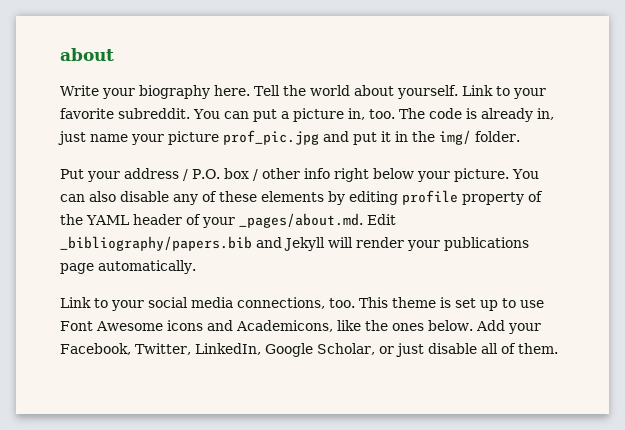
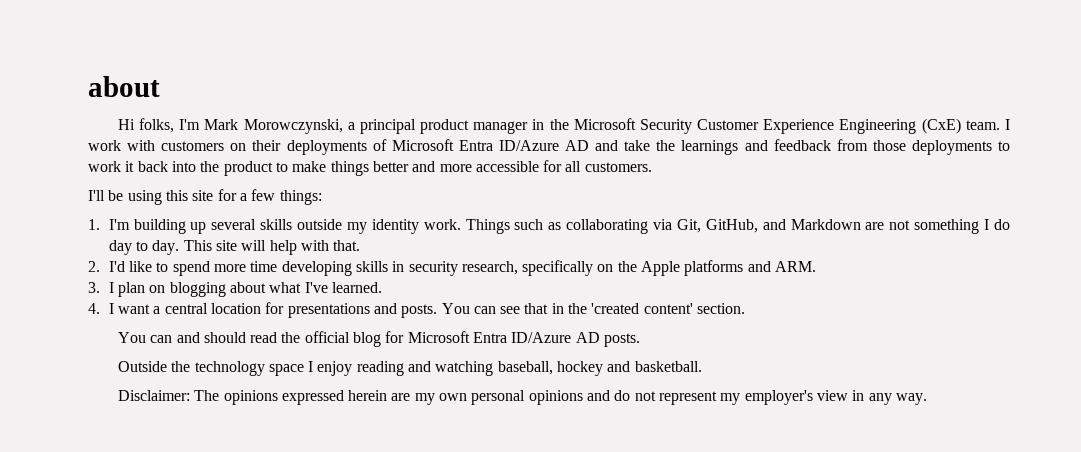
[60,85,546,99] [60,108,554,122] [58,130,520,145] [60,168,539,182] [60,190,543,205] [60,213,396,228] [60,236,529,251] [60,260,196,274] [60,297,544,311] [60,320,541,334] [60,343,558,357] Write your biography here. Tell the world about yourself. Link to your favorite subreddit. You can put a picture in, too. The code is already in, just name your picture prof_pic.jpg and put it in the img/ folder. // Put your address / P.O. box / other info right below your picture. You can also disable any of these elements by editing profile property of the YAML header of your _pages/about.md. Edit _bibliography/papers.bib and Jekyll will render your publications page automatically. // Link to your social media connections, too. This theme is set up to use Font Awesome icons and Academicons, like the ones below. Add your Facebook, Twitter, LinkedIn, Google Scholar, or just disable all of them. -> [117,118,1010,134] [88,139,1011,155] [88,160,652,176] [88,189,322,205] [88,219,1011,234] [108,240,361,255] [88,260,817,276] [88,282,382,297] [88,302,746,318] [117,331,641,347] [117,361,702,376] [117,390,927,405] Hi folks, I'm Mark Morowczynski, a principal product manager in the Microsoft Security Customer Experience Engineering (CxE) team. I work with customers on their deployments of Microsoft Entra ID/Azure AD and take the learnings and feedback from those deployments to work it back into the product to make things better and more accessible for all customers. // I'll be using this site for a few things: // 1. I'm building up several skills outside my identity work. Things such as collaborating via Git, GitHub, and Markdown are not something I do day to day. This site will help with that. // 2. I'd like to spend more time developing skills in security research, specifically on the Apple platforms and ARM. // 3. I plan on blogging about what I've learned. // 4. I want a central location for presentations and posts. You can see that in the 'created content' section. // You can and should read the official blog for Microsoft Entra ID/Azure AD posts. // Outside the technology space I enjoy reading and watching baseball, hockey and basketball. // Disclaimer: The opinions expressed herein are my own personal opinions and do not represent my employer's view in any way.

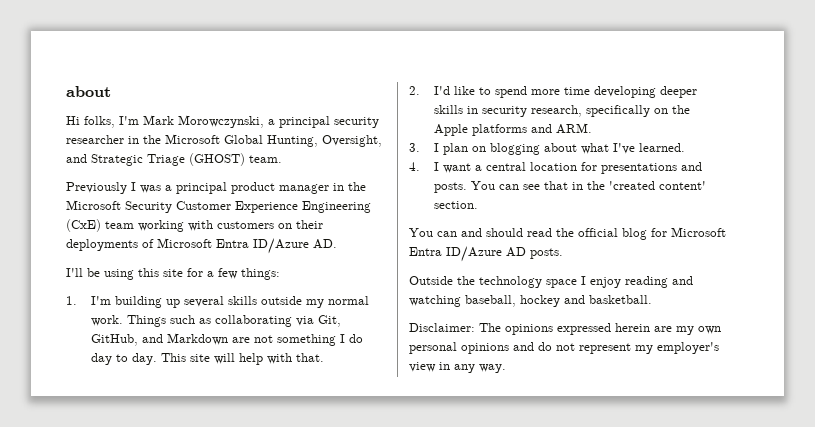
(416, 126) none -> [334,117,379,128] [66,134,382,147] [66,153,282,166] [66,182,227,194] security researcher in the Microsoft Global Hunting, Oversight, and Strategic Triage (GHOST) team. // Previously I was a principal
[965,119,1010,130] [88,140,121,151] team. I work -> [105,220,184,232] team working
[565,139,1011,155] [88,160,652,176] AD and take the learnings and feedback from those deployments to work it back into the product to make things better and more accessible for all customers. -> [313,239,337,249] AD.
[371,219,419,234] identity -> [327,296,369,305] normal
(352, 268) none -> [659,86,697,98] deeper

